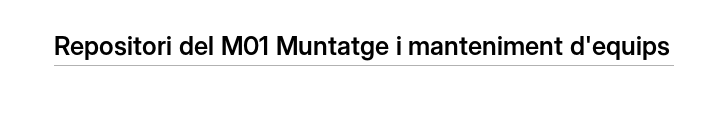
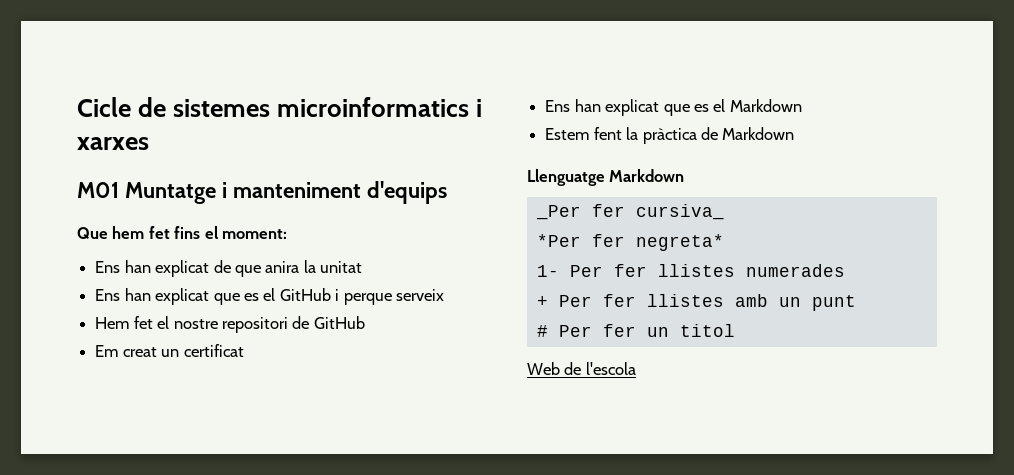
[54,36,214,60] Repositori del -> [77,97,483,117] [77,137,149,150] Cicle de sistemes microinformatics i xarxes //
(671, 48) none -> [77,226,288,239] [95,260,363,277] [95,288,445,305] [95,316,365,333] [95,344,244,357] [545,99,802,116] [545,127,795,144] [527,169,685,186] [535,204,724,220] [536,234,724,251] [536,264,845,277] [536,294,856,311] [536,324,735,337] [527,362,636,375] // Que hem fet fins el moment: // Ens han explicat de que anira la unitat // Ens han explicat que es el GitHub i perque serveix // Hem fet el nostre repositori de GitHub // Em creat un certificat // Ens han explicat que es el Markdown // Estem fent la pràctica de Markdown // Llenguatge Markdown // _Per fer cursiva_ // *Per fer negreta* // 1- Per fer llistes numerades // + Per fer llistes amb un punt // # Per fer un titol // Web de l'escola

